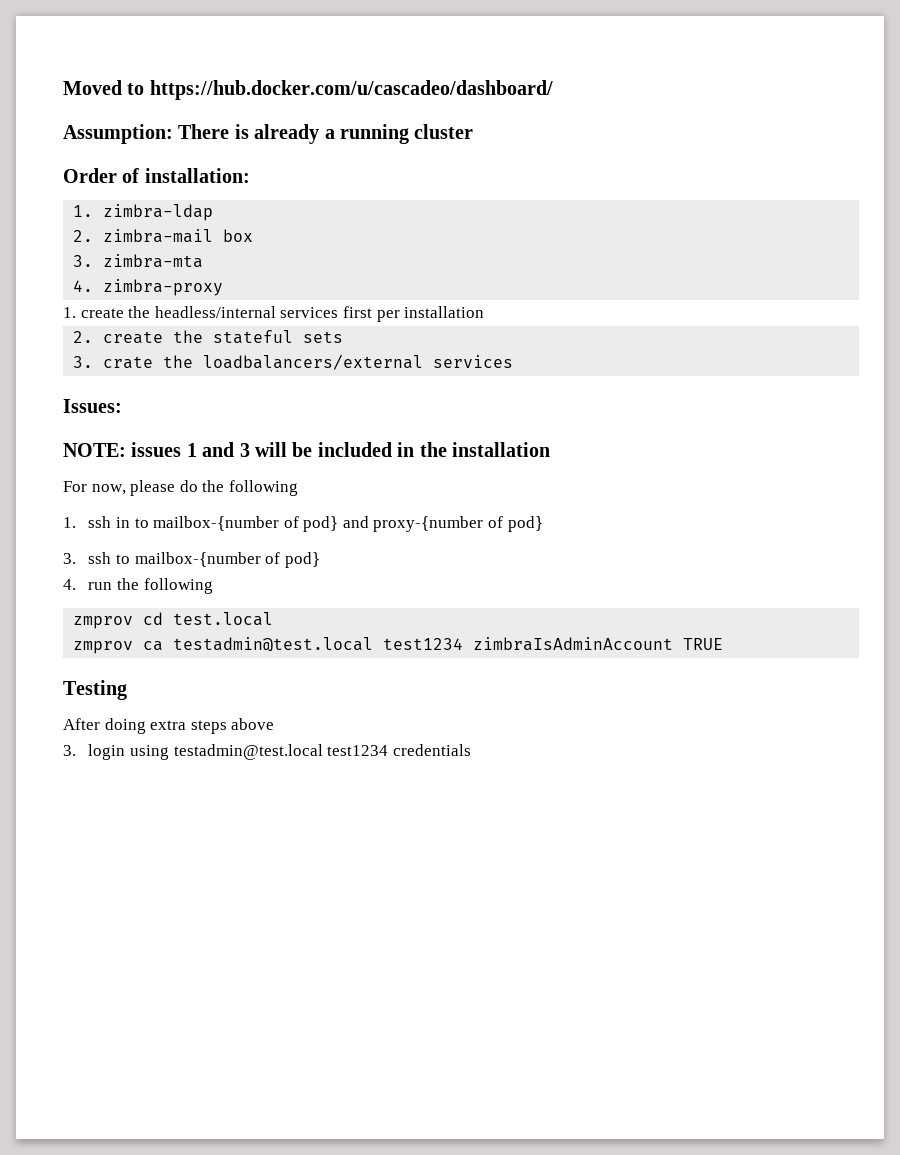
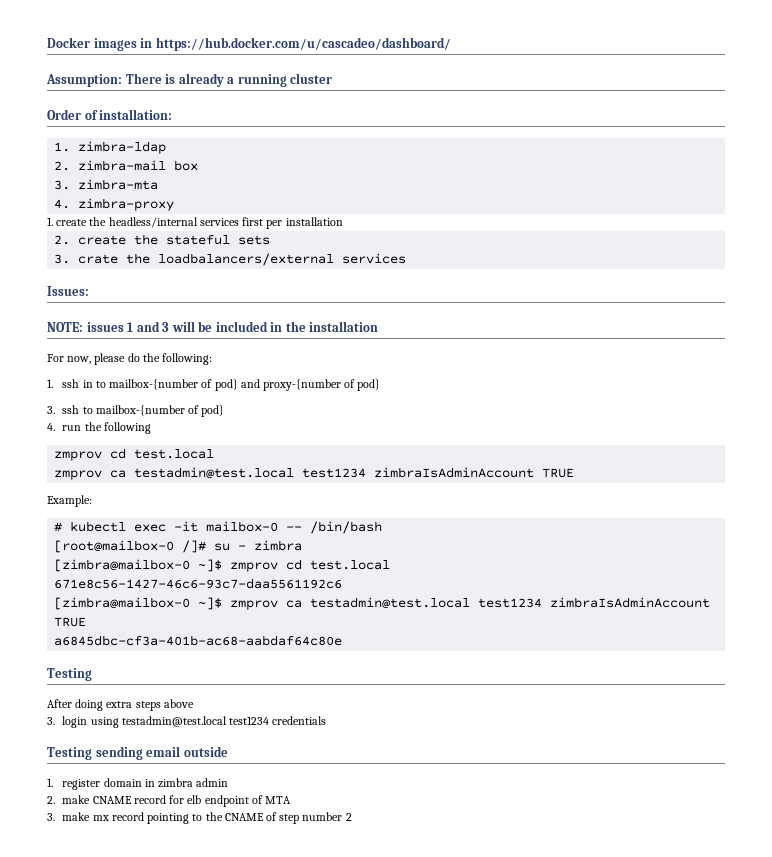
[63,80,145,95] Moved to -> [47,37,153,51] Docker images in
[228,480,298,496] following -> [162,353,213,365] following:
(724, 644) none -> [47,495,92,507] [54,521,383,534] [54,540,303,553] [54,559,391,572] [54,578,343,589] [54,597,711,610] [54,617,87,627] [54,635,343,646] // Example: // # kubectl exec -it mailbox-0 -- /bin/bash // [root@mailbox-0 /]# su - zimbra // [zimbra@mailbox-0 ~]$ zmprov cd test.local // 671e8c56-1427-46c6-93c7-daa5561192c6 // [zimbra@mailbox-0 ~]$ zmprov ca testadmin@test.local test1234 zimbraIsAdminAccount TRUE // a6845dbc-cf3a-401b-ac68-aabdaf64c80e
(471, 750) none -> [47,746,228,760] [47,778,229,790] [47,795,291,807] [47,812,352,824] // Testing sending email outside // 1. register domain in zimbra admin // 2. make CNAME record for elb endpoint of MTA // 3. make mx record pointing to the CNAME of step number 2

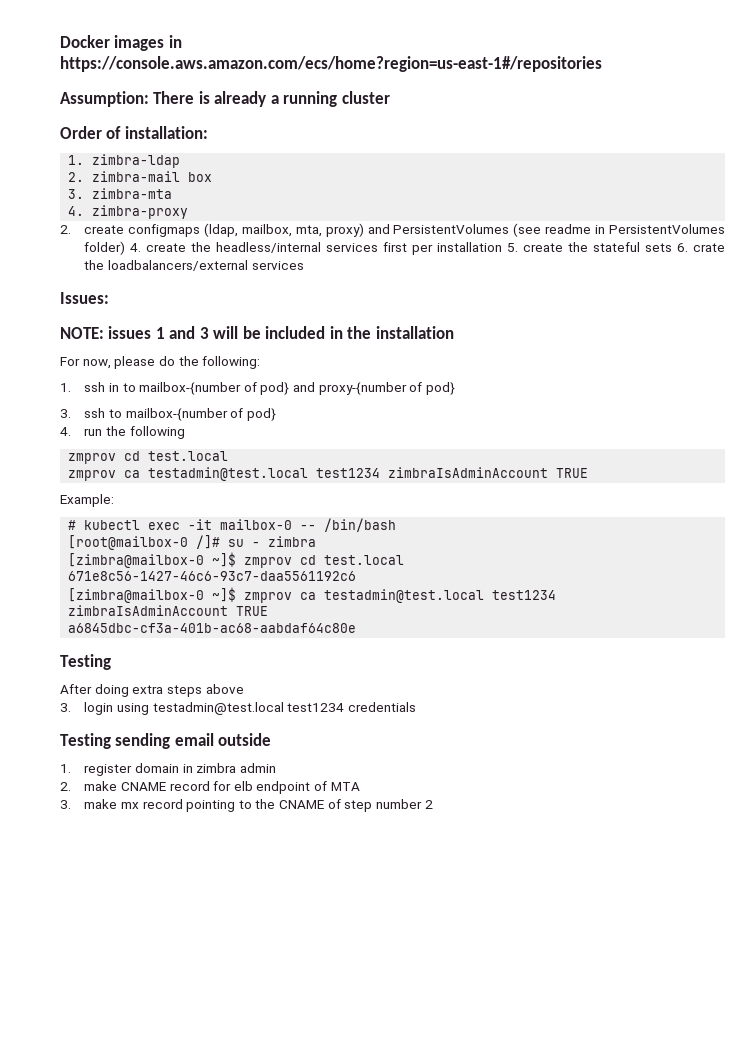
[155,37,451,51] https://hub.docker.com/u/cascadeo/dashboard/ -> [60,56,602,72] https://console.aws.amazon.com/ecs/home?region=us-east-1#/repositories
[47,217,53,226] 1. -> [60,223,725,237] [84,241,142,255] 2. create configmaps (ldap, mailbox, mta, proxy) and PersistentVolumes (see readme in PersistentVolumes folder) 4.
[54,235,71,245] // 2. -> [507,243,519,252] 5.
[54,254,71,264] // 3. -> [677,243,689,252] 6.

